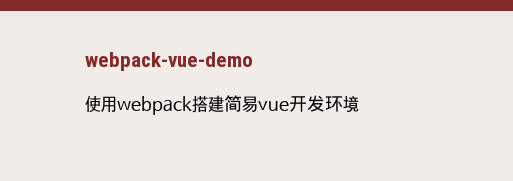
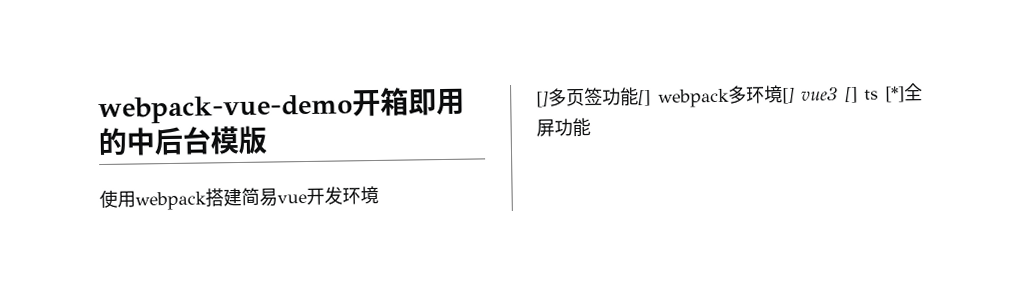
(253, 61) none -> [352,87,465,117] [98,125,267,157] 开箱即用的中后台模版
(359, 104) none -> [536,82,924,108] [536,117,591,138] // []多页签功能[] webpack多环境[] vue3 [] ts [*]全屏功能

